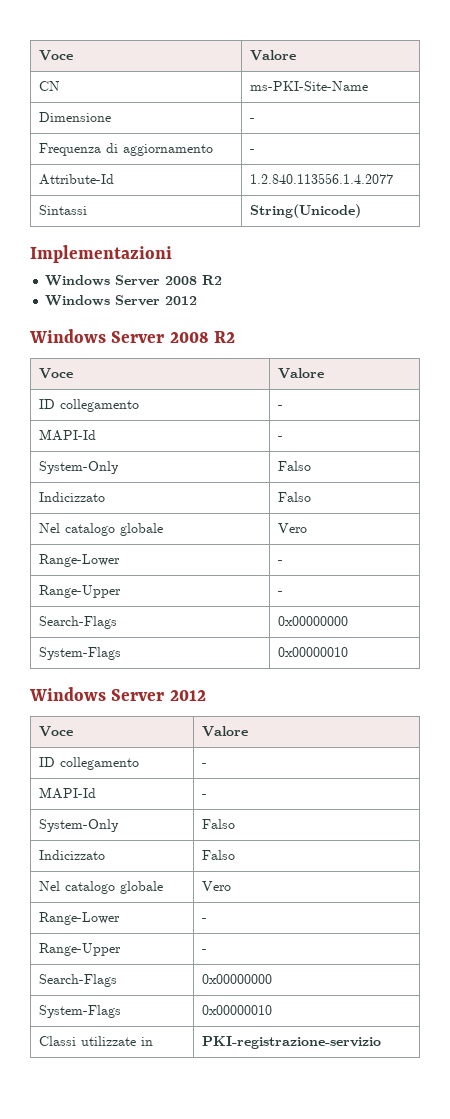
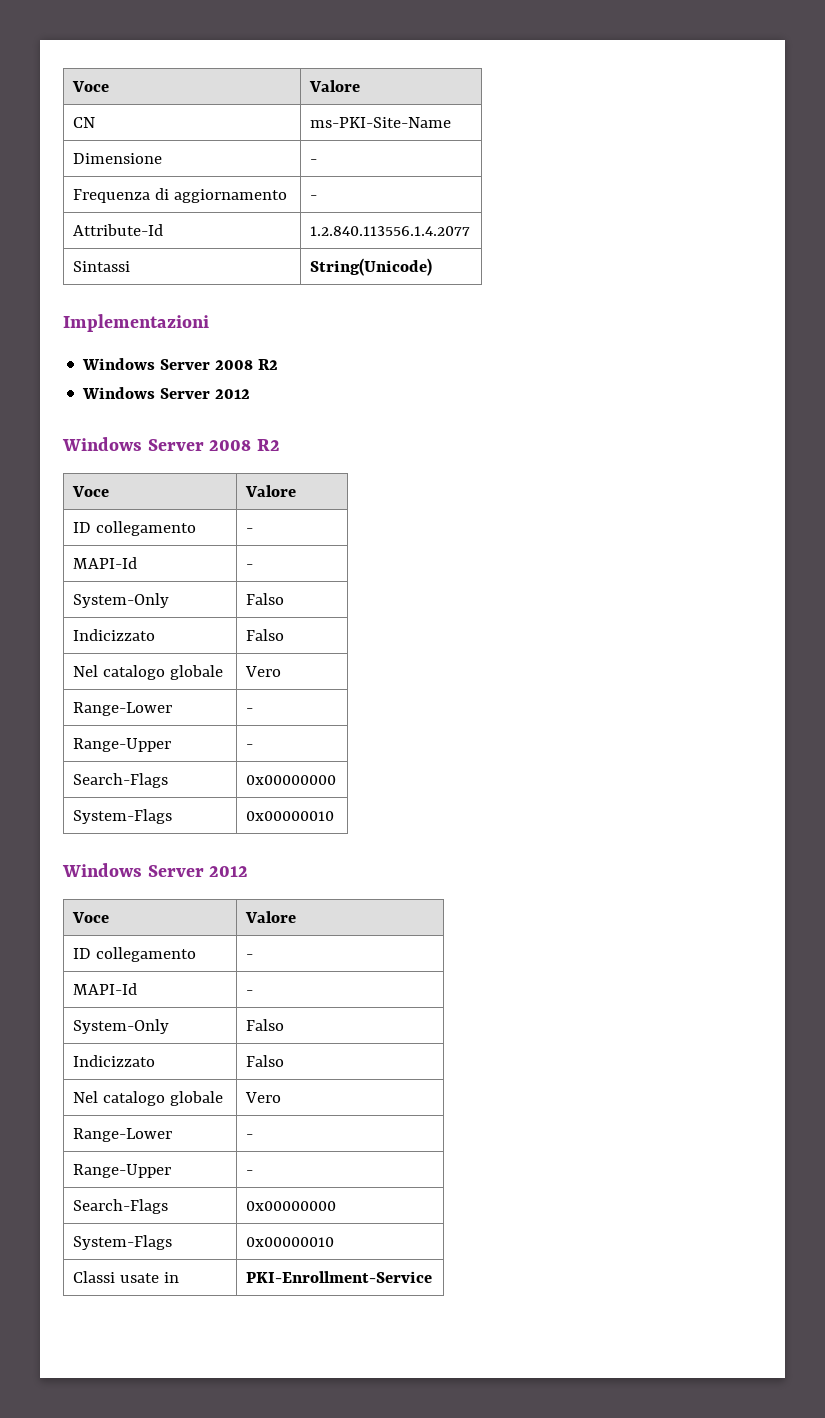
[81,1036,137,1046] utilizzate -> [119,1273,159,1283] usate
[202,1036,382,1049] PKI-registrazione-servizio -> [245,1271,432,1283] PKI-Enrollment-Service

